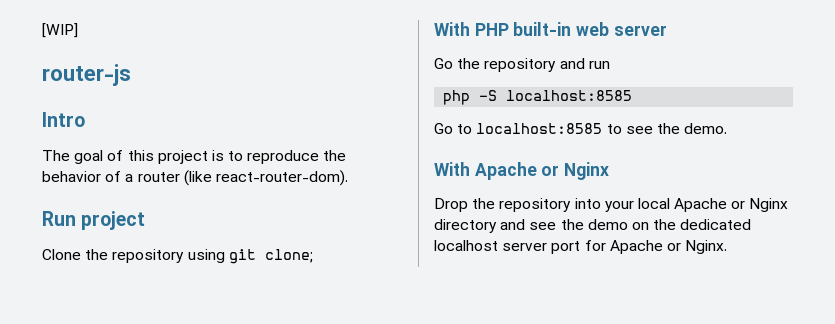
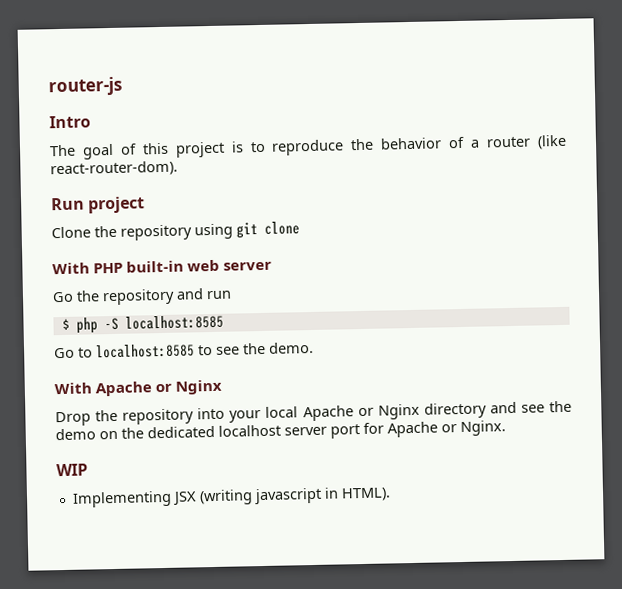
[42,23,78,38] [WIP] // -> (48, 86) none
[264,249,313,263] clone; -> [264,221,300,235] clone
(610, 65) none -> [61,318,70,331] $
(728, 247) none -> [56,463,88,477] [71,487,391,508] // WIP // Implementing JSX (writing javascript in HTML).

